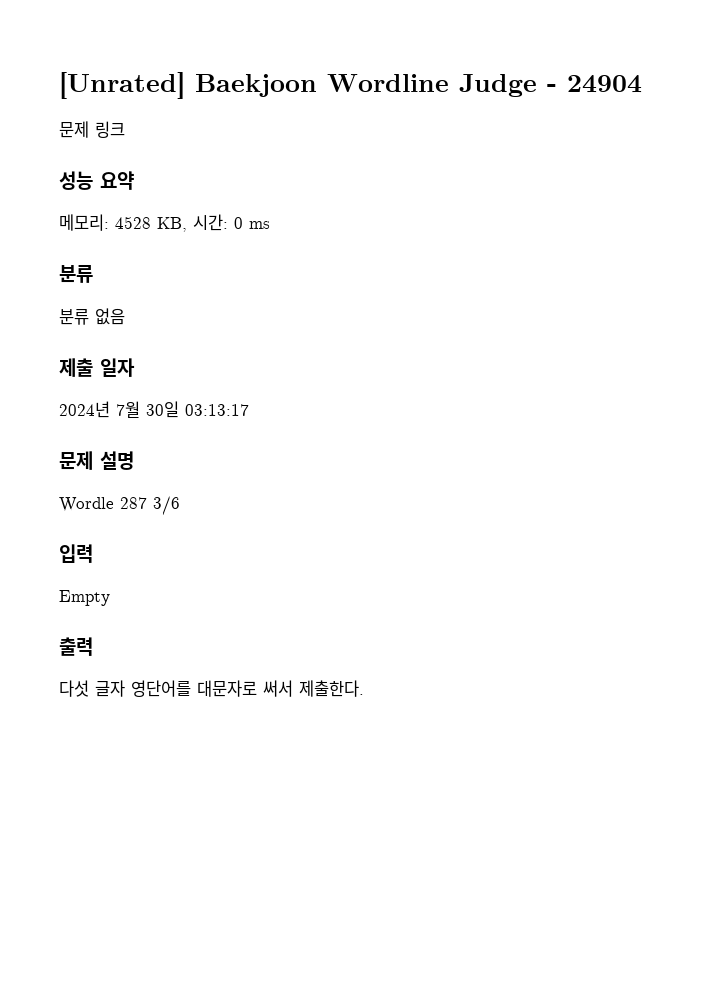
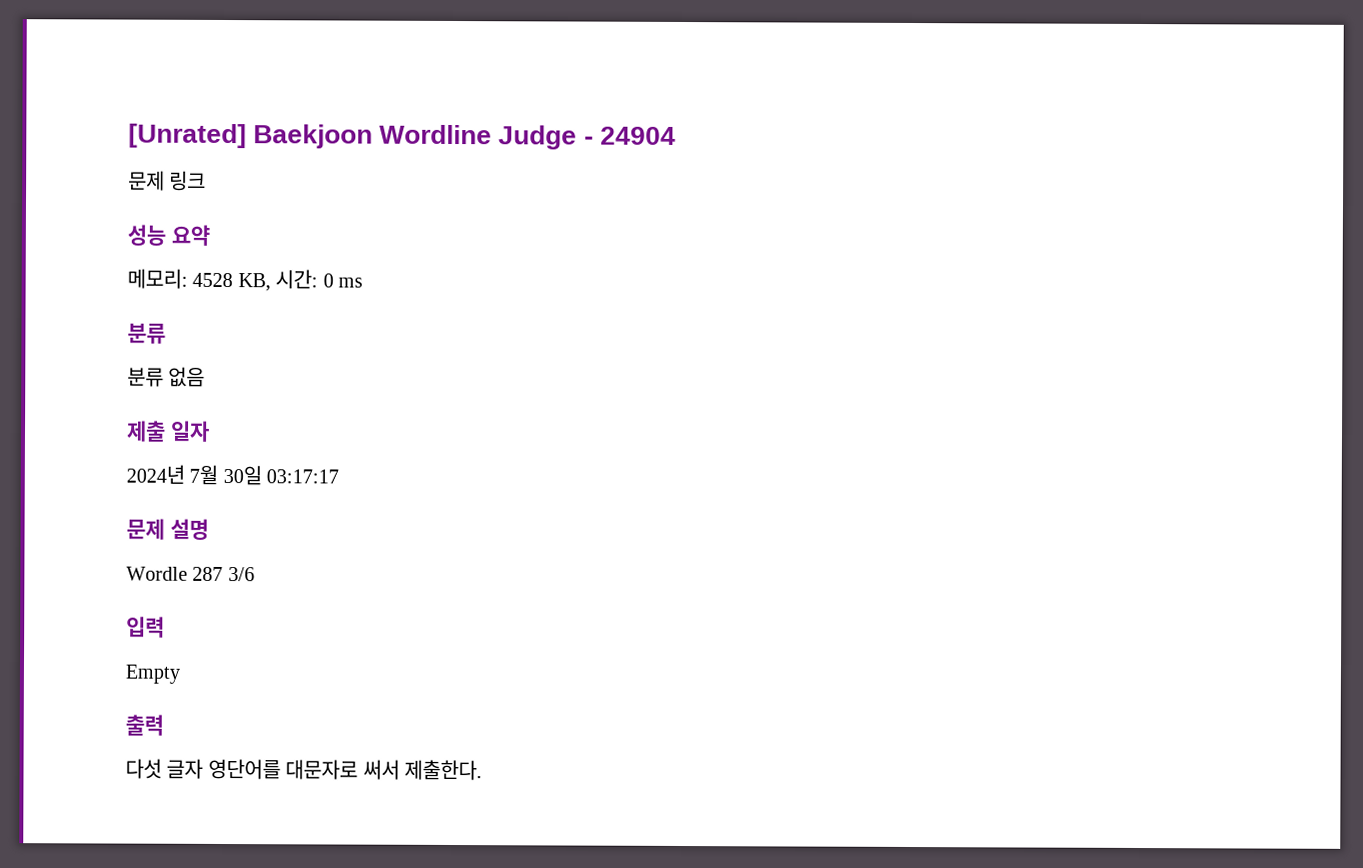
[185,404,249,416] 03:13:17 -> [266,469,340,484] 03:17:17

